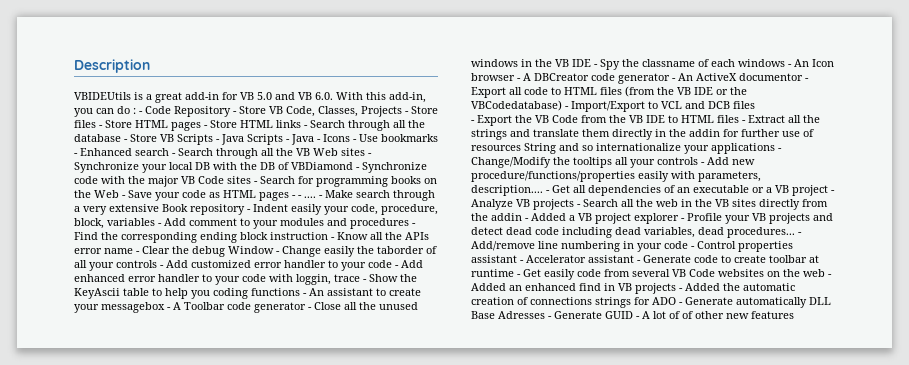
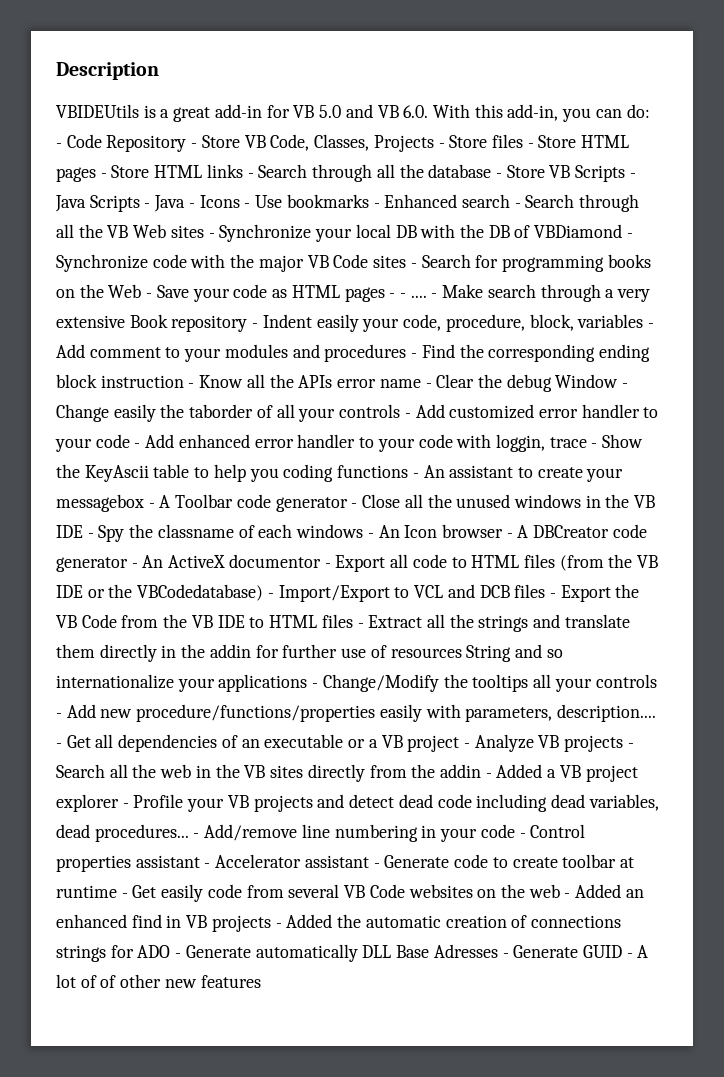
[117,106,136,114] do : -> [626,104,650,118] do:
(755, 105) // -> (546, 591) none

